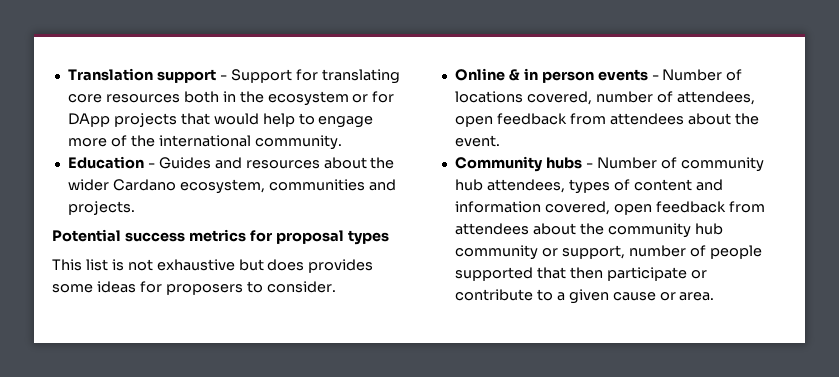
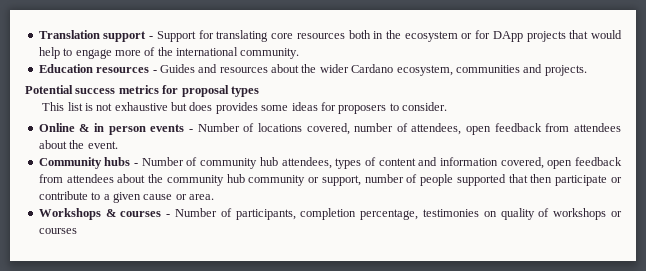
(144, 162) none -> [96,67,150,73] resources
(715, 296) none -> [38,208,623,220] [38,228,77,234] // Workshops & courses - Number of participants, completion percentage, testimonies on quality of workshops or courses

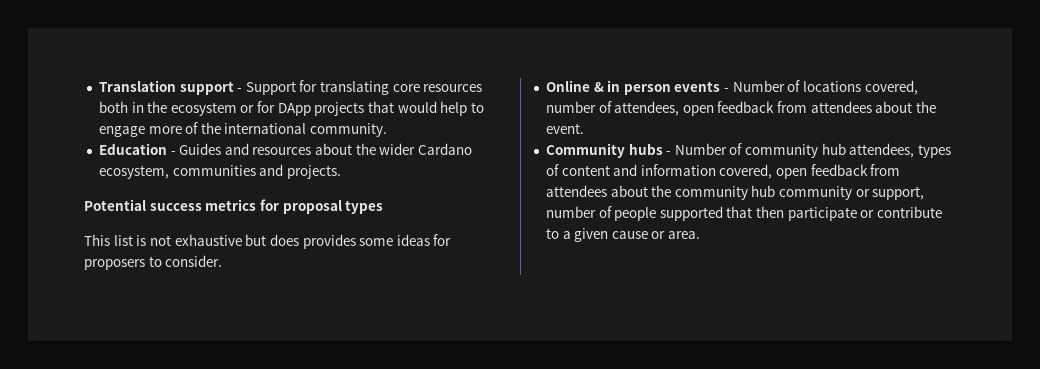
[96,67,150,73] resources -> (167, 149) none
[38,208,623,220] [38,228,77,234] // Workshops & courses - Number of participants, completion percentage, testimonies on quality of workshops or courses -> (701, 235) none

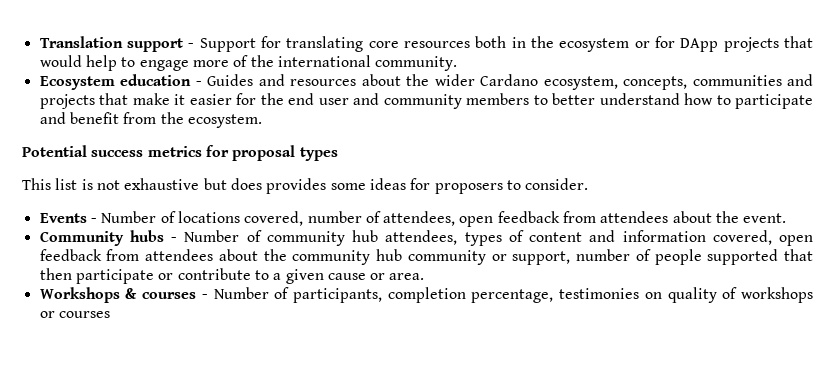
[98,143,167,155] Education -> [39,74,192,90] Ecosystem education
(169, 172) none -> [623,76,688,90] concepts,
[286,165,341,179] projects. -> [39,93,814,109] [39,112,262,128] projects that make it easier for the end user and community members to better understand how to participate and benefit from the ecosystem.
[545,80,721,95] Online & in person events -> [39,213,87,223] Events
(701, 235) none -> [39,287,814,303] [39,311,110,318] // Workshops & courses - Number of participants, completion percentage, testimonies on quality of workshops or courses

